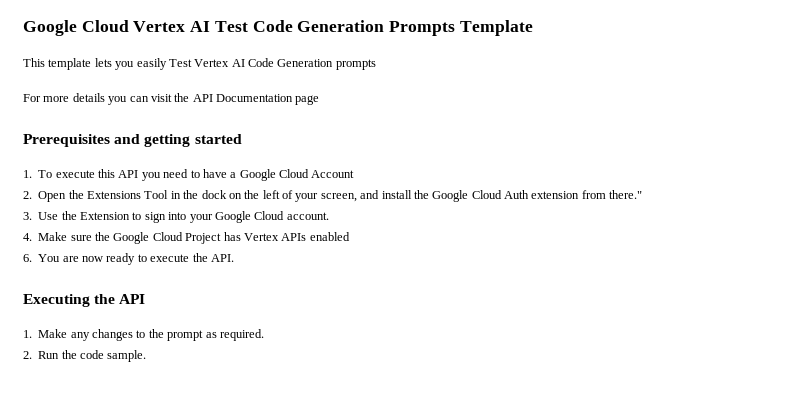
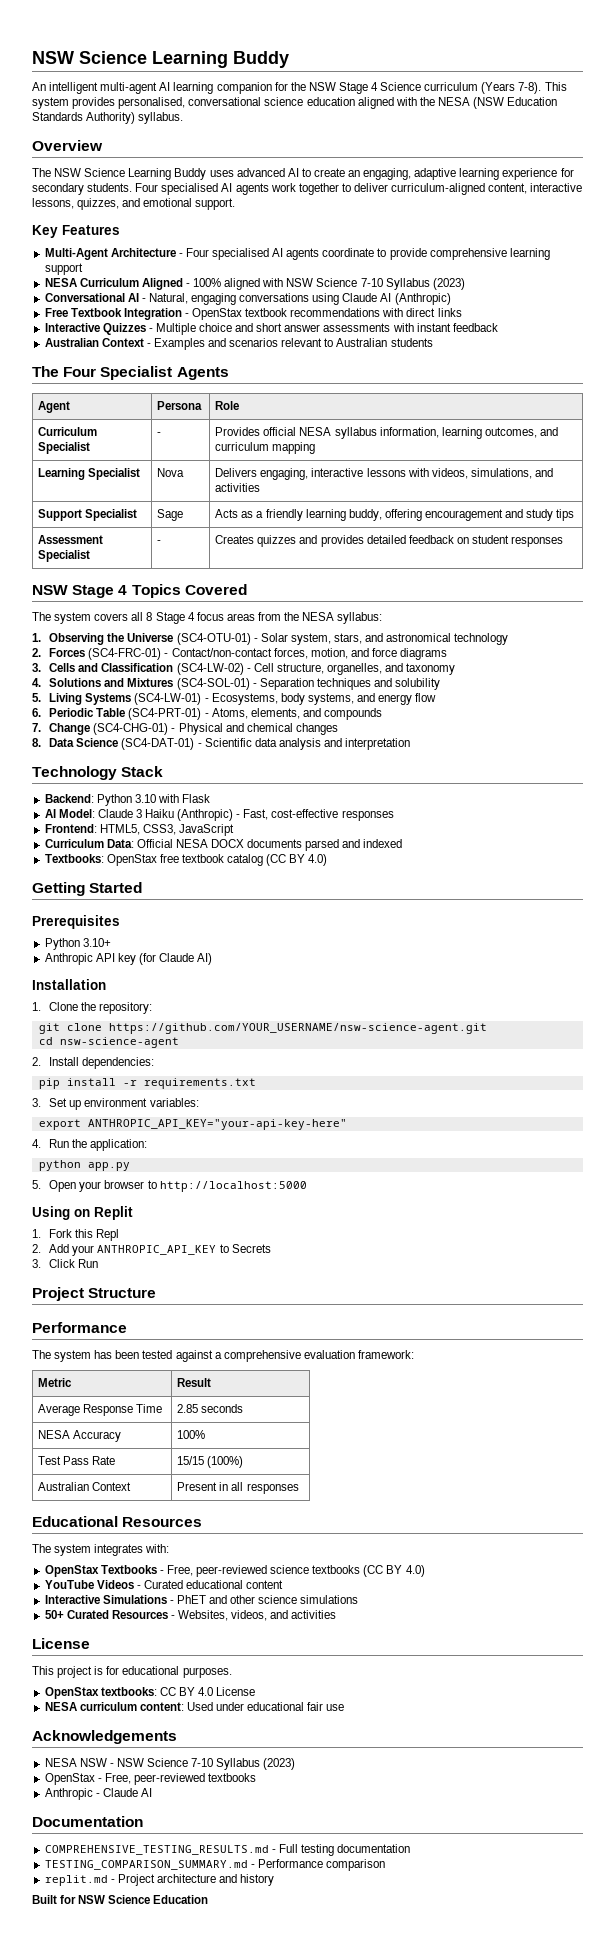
[23,20,533,36] [23,58,376,70] [23,93,320,105] [23,134,242,147] [23,169,355,181] [23,190,643,202] [23,211,329,223] [23,232,350,244] [23,253,234,265] [23,294,146,307] [23,329,264,341] [23,350,147,362] Google Cloud Vertex AI Test Code Generation Prompts Template // This template lets you easily Test Vertex AI Code Generation prompts // For more details you can visit the API Documentation page // Prerequisites and getting started // 1. To execute this API you need to have a Google Cloud Account // 2. Open the Extensions Tool in the dock on the left of your screen, and install the Google Cloud Auth extension from there." // 3. Use the Extension to sign into your Google Cloud account. // 4. Make sure the Google Cloud Project has Vertex APIs enabled // 6. You are now ready to execute the API. // Executing the API // 1. Make any changes to the prompt as required. // 2. Run the code sample. -> [32,51,289,68] [32,82,567,94] [32,97,558,109] [32,112,184,124] [32,140,103,151] [32,168,574,180] [32,183,583,195] [32,198,236,210] [32,225,120,238] [44,248,550,260] [44,263,83,275] [44,278,465,290] [44,293,451,305] [44,308,462,320] [44,323,498,335] [44,338,433,350] [32,366,229,380] [38,401,71,413] [157,401,203,410] [215,401,240,410] [38,427,98,436] [38,442,91,454] [157,432,162,436] [215,427,558,439] [215,442,316,454] [38,468,141,480] [157,468,185,477] [215,468,553,480] [215,483,261,492] [38,509,138,521] [157,509,184,521] [215,509,575,521] [38,535,104,544] [38,550,91,562] [157,540,162,544] [215,535,564,547] [32,584,247,598] [32,612,383,624] [32,633,509,645] [32,648,448,660] [32,663,456,675] [32,678,441,690] [32,693,437,705] [32,708,382,720] [32,723,338,735] [32,738,411,750] [32,766,164,780] [44,794,211,806] [44,809,394,821] [44,824,234,836] [44,839,403,851] [44,854,328,866] [32,882,143,896] [32,915,120,929] [44,938,111,950] [44,953,213,965] [32,979,106,990] [32,1002,153,1014] [38,1023,487,1034] [38,1037,179,1048] [32,1057,155,1069] [38,1078,256,1089] [32,1098,199,1110] [38,1119,347,1130] [32,1139,148,1151] [38,1160,130,1171] [32,1180,307,1192] [32,1206,133,1220] [32,1229,120,1241] [32,1244,271,1256] [32,1259,99,1268] [32,1287,157,1301] [32,1322,127,1333] [32,1350,414,1362] [38,1378,73,1387] [177,1378,212,1387] [38,1404,163,1416] [177,1404,244,1413] [38,1430,122,1442] [177,1430,206,1439] [38,1456,116,1465] [177,1456,244,1468] [38,1482,132,1491] [177,1482,299,1494] [32,1516,203,1527] [32,1544,170,1556] [44,1565,425,1577] [44,1580,284,1589] [44,1595,359,1604] [44,1610,337,1621] [32,1638,90,1649] [32,1666,232,1678] [44,1687,256,1699] [44,1702,345,1711] [32,1730,177,1744] [44,1758,296,1770] [44,1773,257,1785] [44,1788,152,1800] [32,1816,143,1827] [44,1844,411,1856] [44,1859,385,1871] [44,1874,275,1886] [32,1895,209,1904] NSW Science Learning Buddy // An intelligent multi-agent AI learning companion for the NSW Stage 4 Science curriculum (Years 7-8). This system provides personalised, conversational science education aligned with the NESA (NSW Education Standards Authority) syllabus. // Overview // The NSW Science Learning Buddy uses advanced AI to create an engaging, adaptive learning experience for secondary students. Four specialised AI agents work together to deliver curriculum-aligned content, interactive lessons, quizzes, and emotional support. // Key Features // Multi-Agent Architecture - Four specialised AI agents coordinate to provide comprehensive learning support // NESA Curriculum Aligned - 100% aligned with NSW Science 7-10 Syllabus (2023) // Conversational AI - Natural, engaging conversations using Claude AI (Anthropic) // Free Textbook Integration - OpenStax textbook recommendations with direct links // Interactive Quizzes - Multiple choice and short answer assessments with instant feedback // Australian Context - Examples and scenarios relevant to Australian students // The Four Specialist Agents // Agent | Persona | Role // Curriculum Specialist | - | Provides official NESA syllabus information, learning outcomes, and curriculum mapping // Learning Specialist | Nova | Delivers engaging, interactive lessons with videos, simulations, and activities // Support Specialist | Sage | Acts as a friendly learning buddy, offering encouragement and study tips // Assessment Specialist | - | Creates quizzes and provides detailed feedback on student responses // NSW Stage 4 Topics Covered // The system covers all 8 Stage 4 focus areas from the NESA syllabus: // 1. Observing the Universe (SC4-OTU-01) - Solar system, stars, and astronomical technology // 2. Forces (SC4-FRC-01) - Contact/non-contact forces, motion, and force diagrams // 3. Cells and Classification (SC4-LW-02) - Cell structure, organelles, and taxonomy // 4. Solutions and Mixtures (SC4-SOL-01) - Separation techniques and solubility // 5. Living Systems (SC4-LW-01) - Ecosystems, body systems, and energy flow // 6. Periodic Table (SC4-PRT-01) - Atoms, elements, and compounds // 7. Change (SC4-CHG-01) - Physical and chemical changes // 8. Data Science (SC4-DAT-01) - Scientific data analysis and interpretation // Technology Stack // Backend: Python 3.10 with Flask // AI Model: Claude 3 Haiku (Anthropic) - Fast, cost-effective responses // Frontend: HTML5, CSS3, JavaScript // Curriculum Data: Official NESA DOCX documents parsed and indexed // Textbooks: OpenStax free textbook catalog (CC BY 4.0) // Getting Started // Prerequisites // Python 3.10+ // Anthropic API key (for Claude AI) // Installation // 1. Clone the repository: // git clone https://github.com/YOUR_USERNAME/nsw-science-agent.git // cd nsw-science-agent // 2. Install dependencies: // pip install -r requirements.txt // 3. Set up environment variables: // export ANTHROPIC_API_KEY="your-api-key-here" // 4. Run the application: // python app.py // 5. Open your browser to http://localhost:5000 // Using on Replit // 1. Fork this Repl // 2. Add your ANTHROPIC_API_KEY to Secrets // 3. Click Run // Project Structure // Performance // The system has been tested against a comprehensive evaluation framework: // Metric | Result // Average Response Time | 2.85 seconds // NESA Accuracy | 100% // Test Pass Rate | 15/15 (100%) // Australian Context | Present in all responses // Educational Resources // The system integrates with: // OpenStax Textbooks - Free, peer-reviewed science textbooks (CC BY 4.0) // YouTube Videos - Curated educational content // Interactive Simulations - PhET and other science simulations // 50+ Curated Resources - Websites, videos, and activities // License // This project is for educational purposes. // OpenStax textbooks: CC BY 4.0 License // NESA curriculum content: Used under educational fair use // Acknowledgements // NESA NSW - NSW Science 7-10 Syllabus (2023) // OpenStax - Free, peer-reviewed textbooks // Anthropic - Claude AI // Documentation // COMPREHENSIVE_TESTING_RESULTS.md - Full testing documentation // TESTING_COMPARISON_SUMMARY.md - Performance comparison // replit.md - Project architecture and history // Built for NSW Science Education

